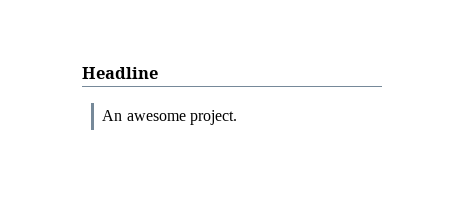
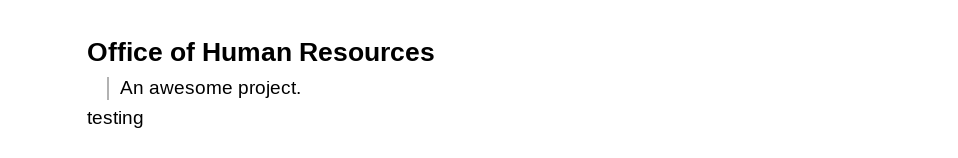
[82,67,158,79] Headline -> [87,42,436,61] Office of Human Resources
(237, 117) none -> [87,111,144,128] // testing

